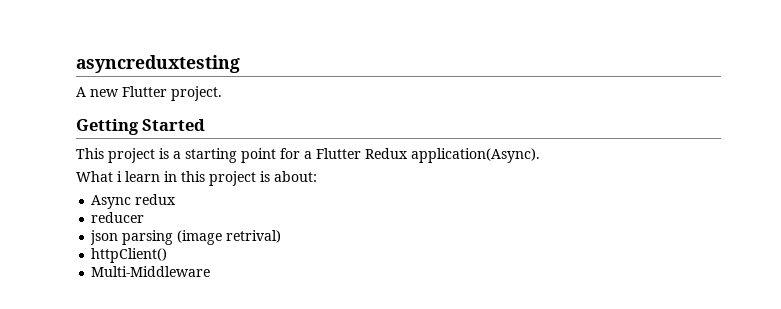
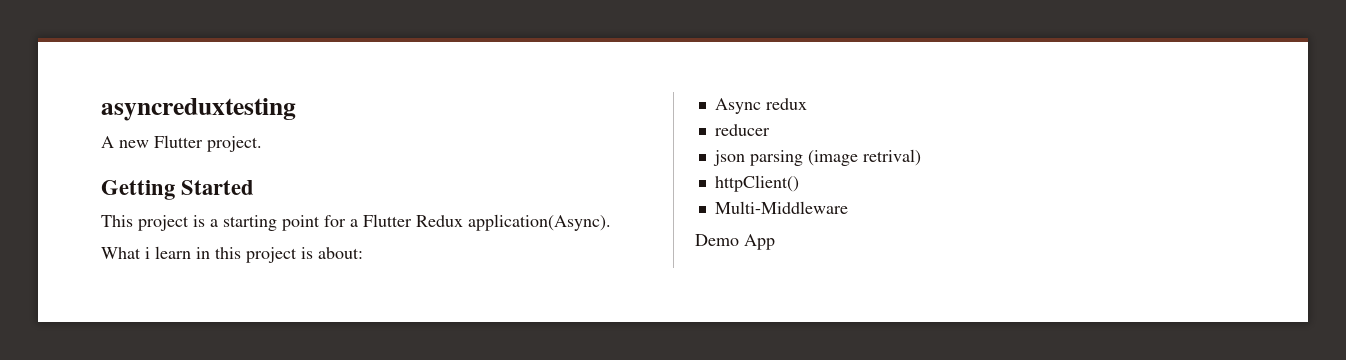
(211, 271) none -> [695,234,775,250] // Demo App

